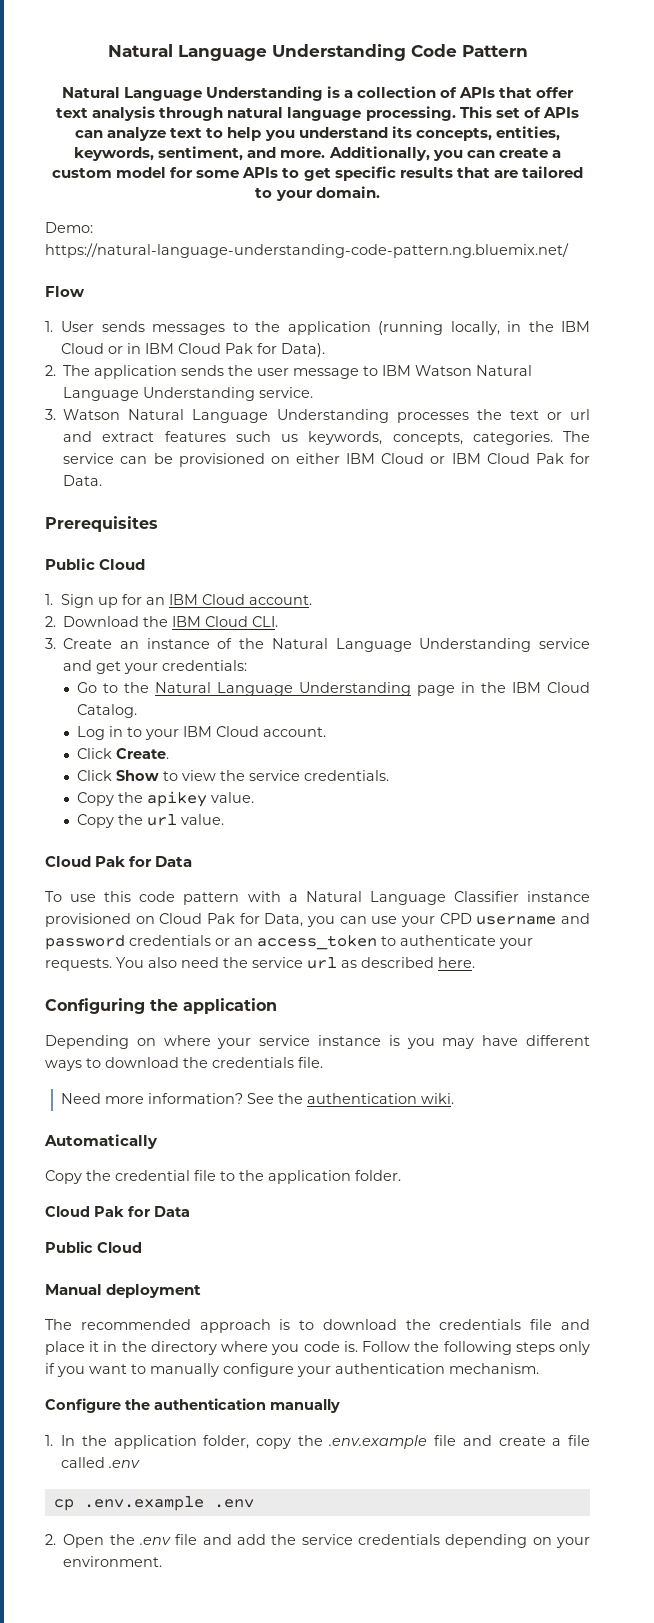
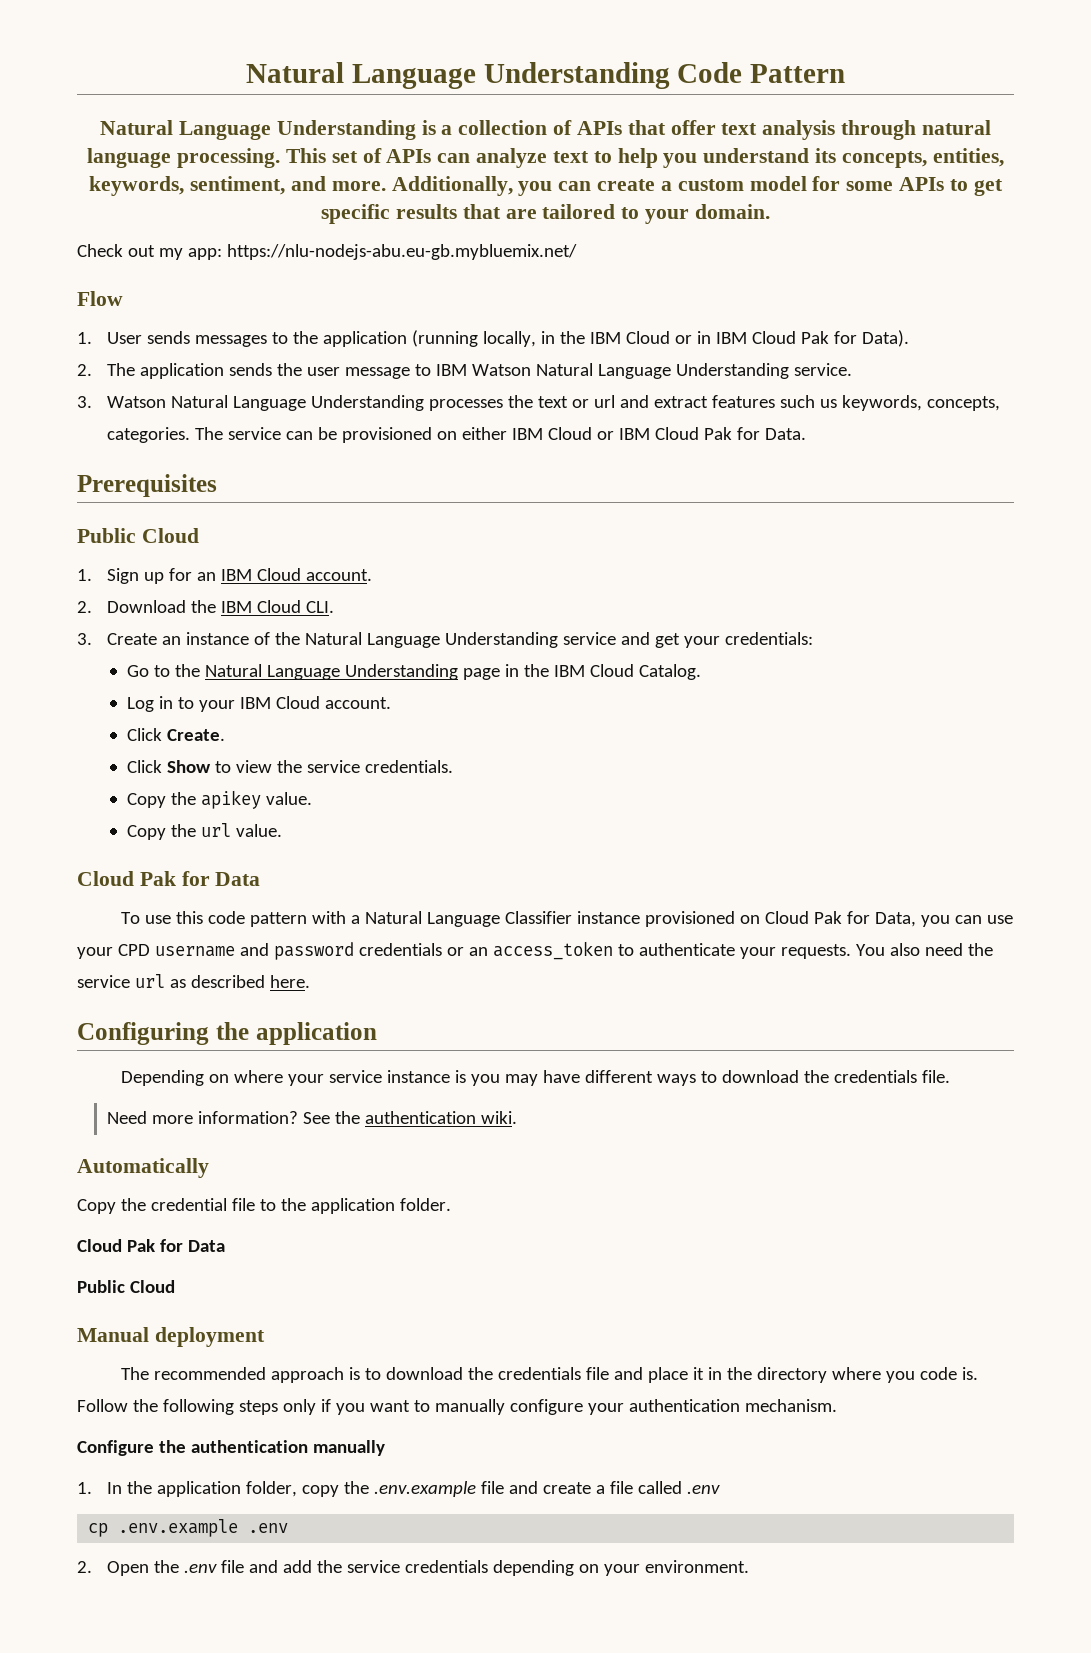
[45,222,93,233] [45,243,569,258] Demo: https://natural-language-understanding-code-pattern.ng.bluemix.net/ -> [77,244,577,260] Check out my app: https://nlu-nodejs-abu.eu-gb.mybluemix.net/

